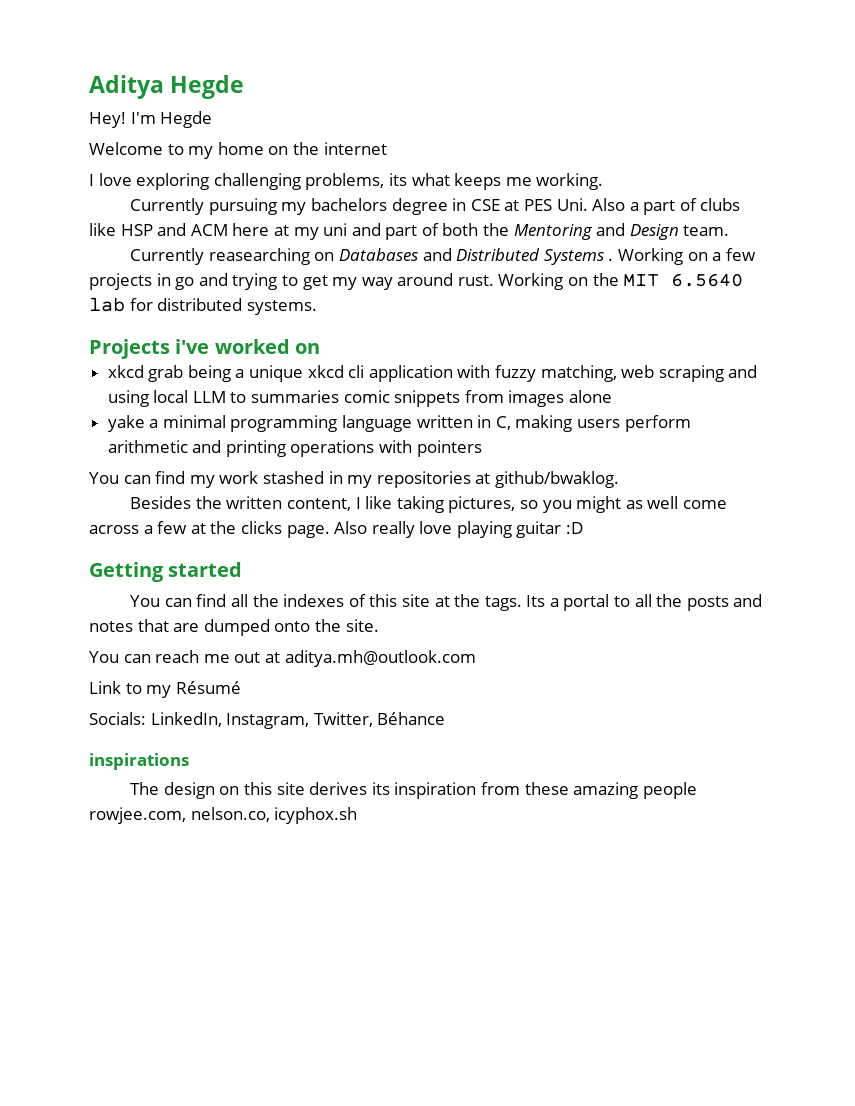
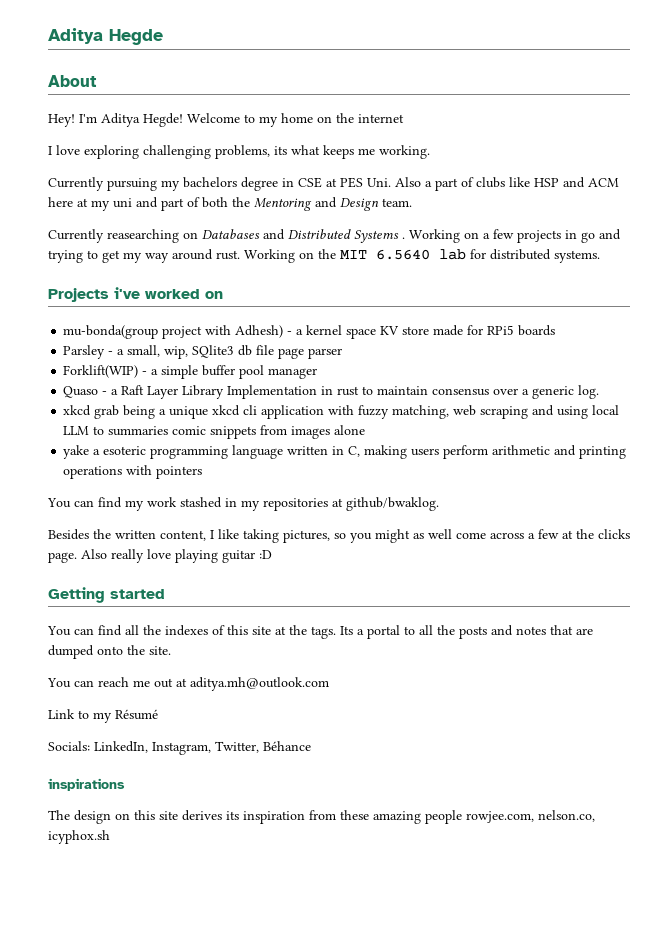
(245, 87) none -> [48,75,97,87] // About
[160,111,213,128] Hegde // -> [101,113,183,127] Aditya Hegde!
(321, 348) none -> [63,325,556,339] [63,345,343,359] [63,365,318,379] [63,385,600,399] // mu-bonda(group project with Adhesh) - a kernel space KV store made for RPi5 boards // Parsley - a small, wip, SQlite3 db file page parser // Forklift(WIP) - a simple buffer pool manager // Quaso - a Raft Layer Library Implementation in rust to maintain consensus over a generic log.
[162,415,226,428] minimal -> [103,446,147,455] esoteric

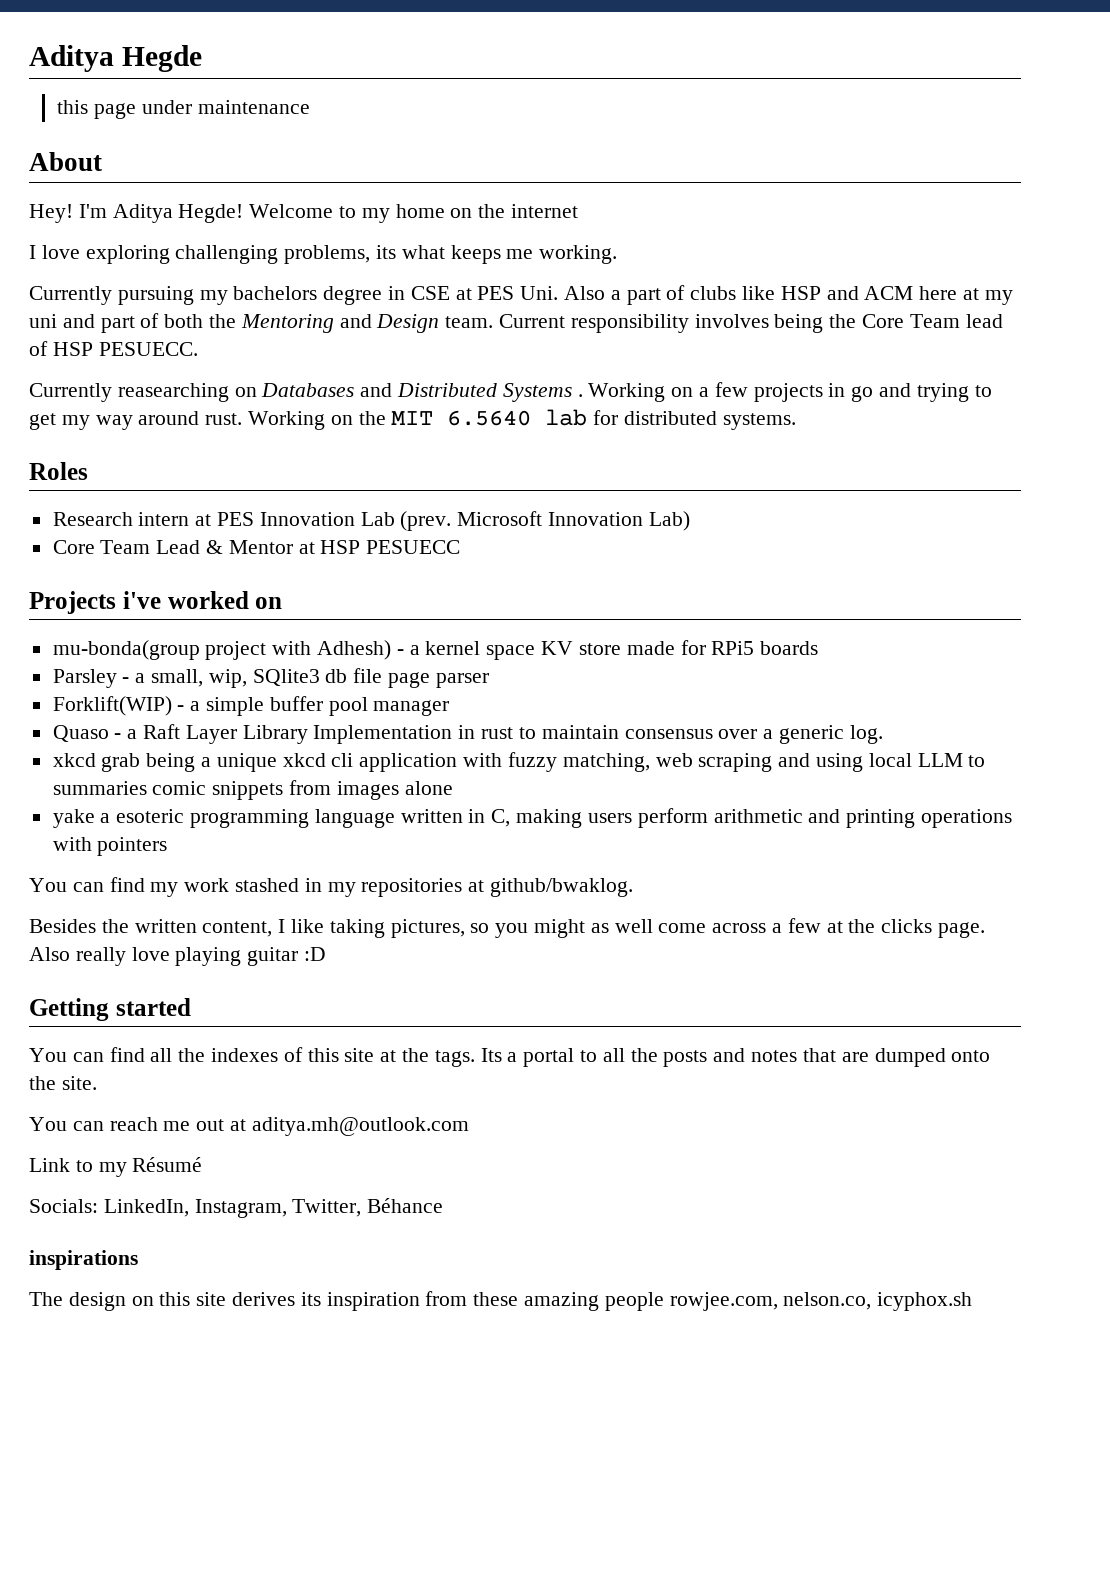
(163, 37) none -> [57,100,310,119] // this page under maintenance
(412, 202) none -> [499,314,1003,333] [29,341,198,356] Current responsibility involves being the Core Team lead of HSP PESUECC.
(600, 256) none -> [29,462,88,480] [52,511,690,531] [52,540,461,554] // Roles // Research intern at PES Innovation Lab (prev. Microsoft Innovation Lab) // Core Team Lead & Mentor at HSP PESUECC

